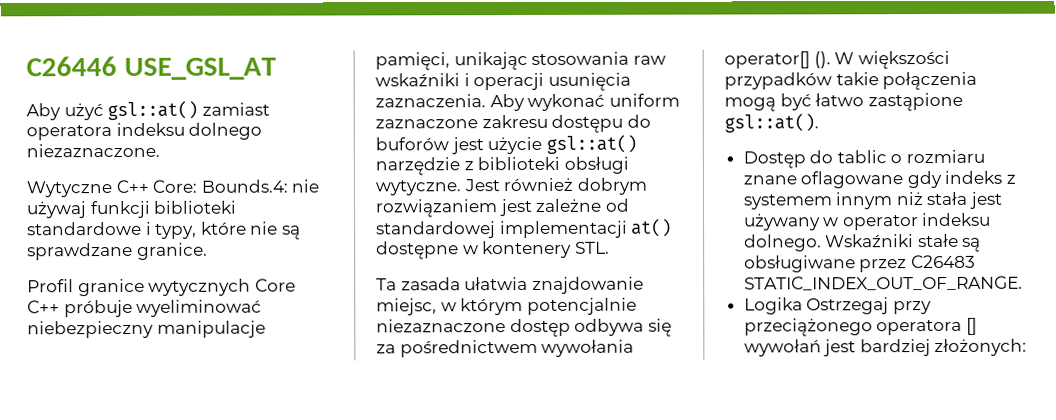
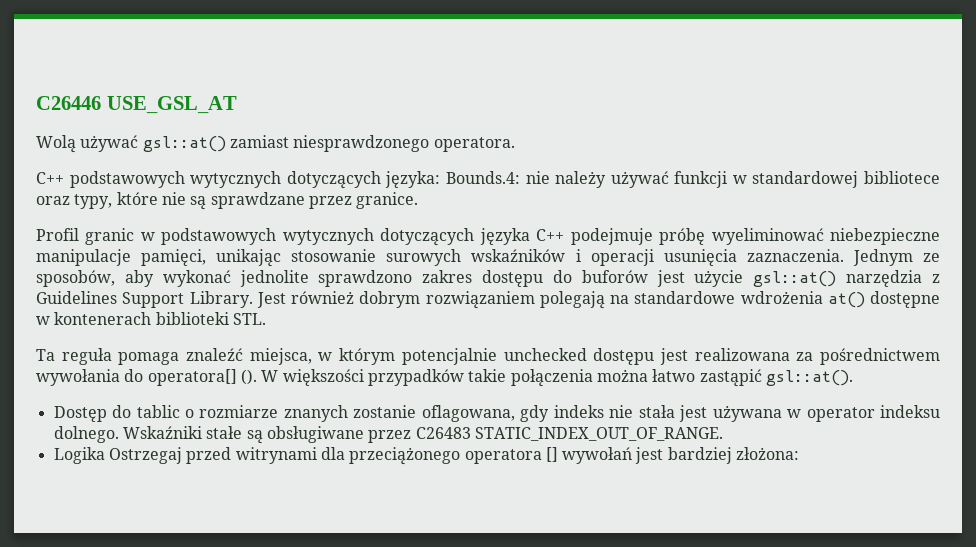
[26,100,270,121] [26,122,263,141] [26,143,160,158] [26,179,320,198] [26,200,238,219] [27,221,152,236] Aby użyć gsl::at() zamiast operatora indeksu dolnego niezaznaczone. // Wytyczne C++ Core: Bounds.4: nie używaj funkcji biblioteki standardowe i -> [36,135,515,153] [36,171,941,189] [36,196,70,205] Wolą używać gsl::at() zamiast niesprawdzonego operatora. // C++ podstawowych wytycznych dotyczących języka: Bounds.4: nie należy używać funkcji w standardowej bibliotece oraz
(133, 251) none -> [308,196,352,209] przez
[77,278,296,297] [27,299,263,318] [27,320,266,339] [375,51,666,71] [375,72,631,91] [375,93,680,112] [375,114,548,129] granice wytycznych Core C++ próbuje wyeliminować niebezpieczny manipulacje pamięci, unikając stosowania raw wskaźniki i operacji usunięcia zaznaczenia. Aby wykonać uniform zaznaczone zakresu -> [85,228,941,246] [36,249,941,267] [36,270,473,287] granic w podstawowych wytycznych dotyczących języka C++ podejmuje próbę wyeliminować niebezpieczne manipulacje pamięci, unikając stosowanie surowych wskaźników i operacji usunięcia zaznaczenia. Jednym ze sposobów, aby wykonać jednolite sprawdzono zakres
[375,156,629,176] [375,177,647,196] [375,198,630,218] [376,220,628,239] narzędzie z biblioteki obsługi wytyczne. Jest również dobrym rozwiązaniem jest zależne od standardowej implementacji -> [846,270,940,287] [36,291,823,309] narzędzia z Guidelines Support Library. Jest również dobrym rozwiązaniem polegają na standardowe wdrożenia
[482,240,573,259] kontenery -> [54,312,229,325] kontenerach biblioteki
[400,276,644,294] [376,297,637,316] [376,318,672,338] zasada ułatwia znajdowanie miejsc, w którym potencjalnie niezaznaczone dostęp odbywa się -> [61,348,790,365] reguła pomaga znaleźć miejsca, w którym potencjalnie unchecked dostępu jest realizowana
[724,51,810,69] operator[] -> [124,369,237,386] do operatora[]
[724,92,963,112] mogą być łatwo zastąpione -> [596,369,762,387] można łatwo zastąpić
[906,149,986,164] [742,170,1017,189] [742,192,923,210] rozmiaru znane oflagowane gdy indeks z systemem innym niż -> [199,405,634,422] rozmiarze znanych zostanie oflagowana, gdy indeks nie
[743,213,821,231] używany -> [712,405,782,422] używana
[892,301,932,315] przy -> [186,447,345,464] przed witrynami dla
[934,338,1028,357] złożonych: -> [736,447,800,460] złożona:

